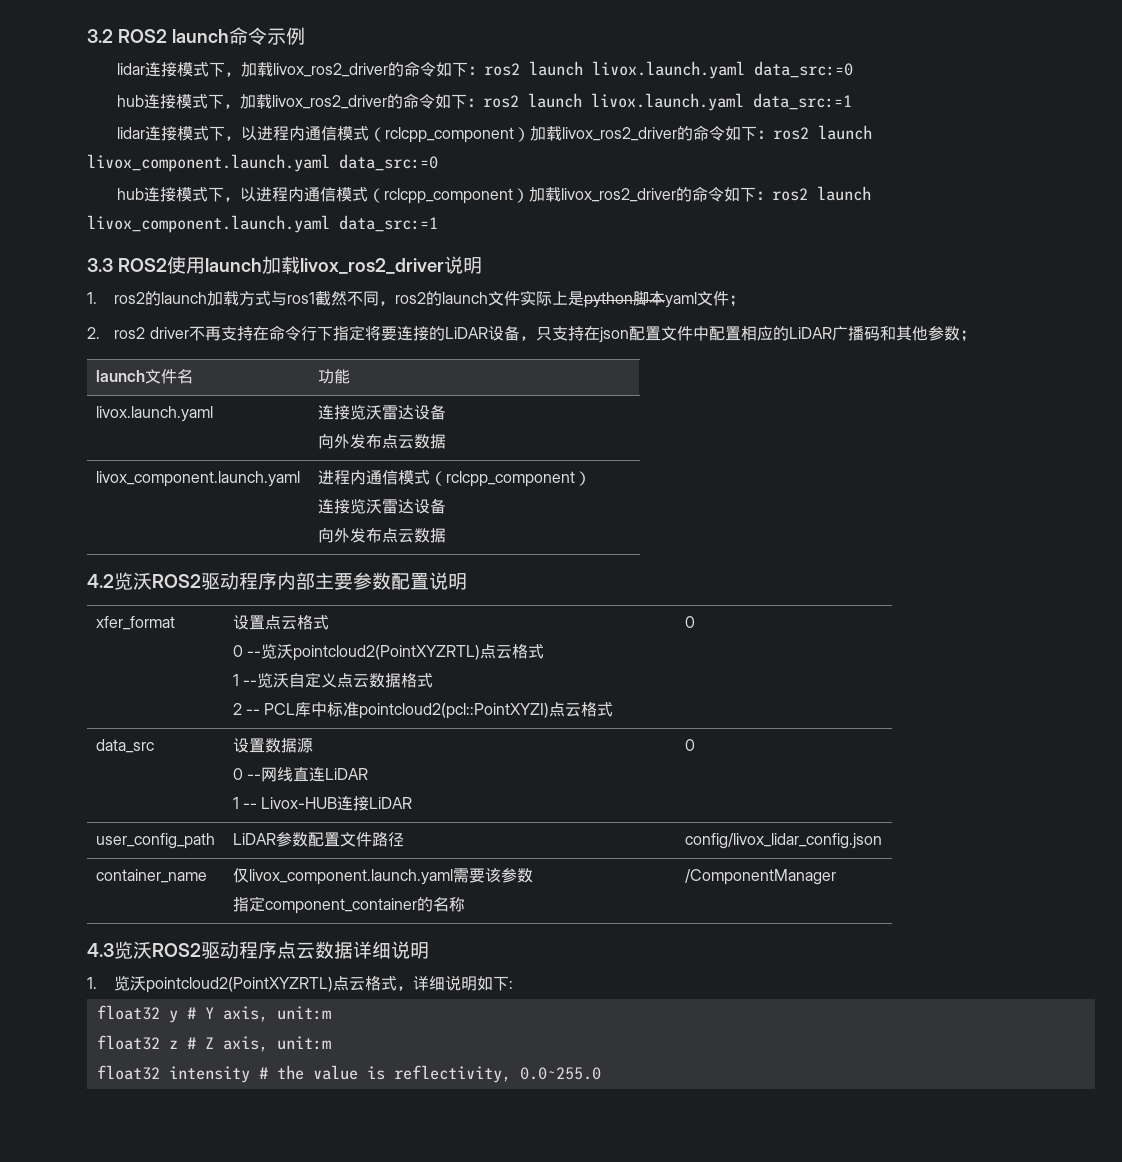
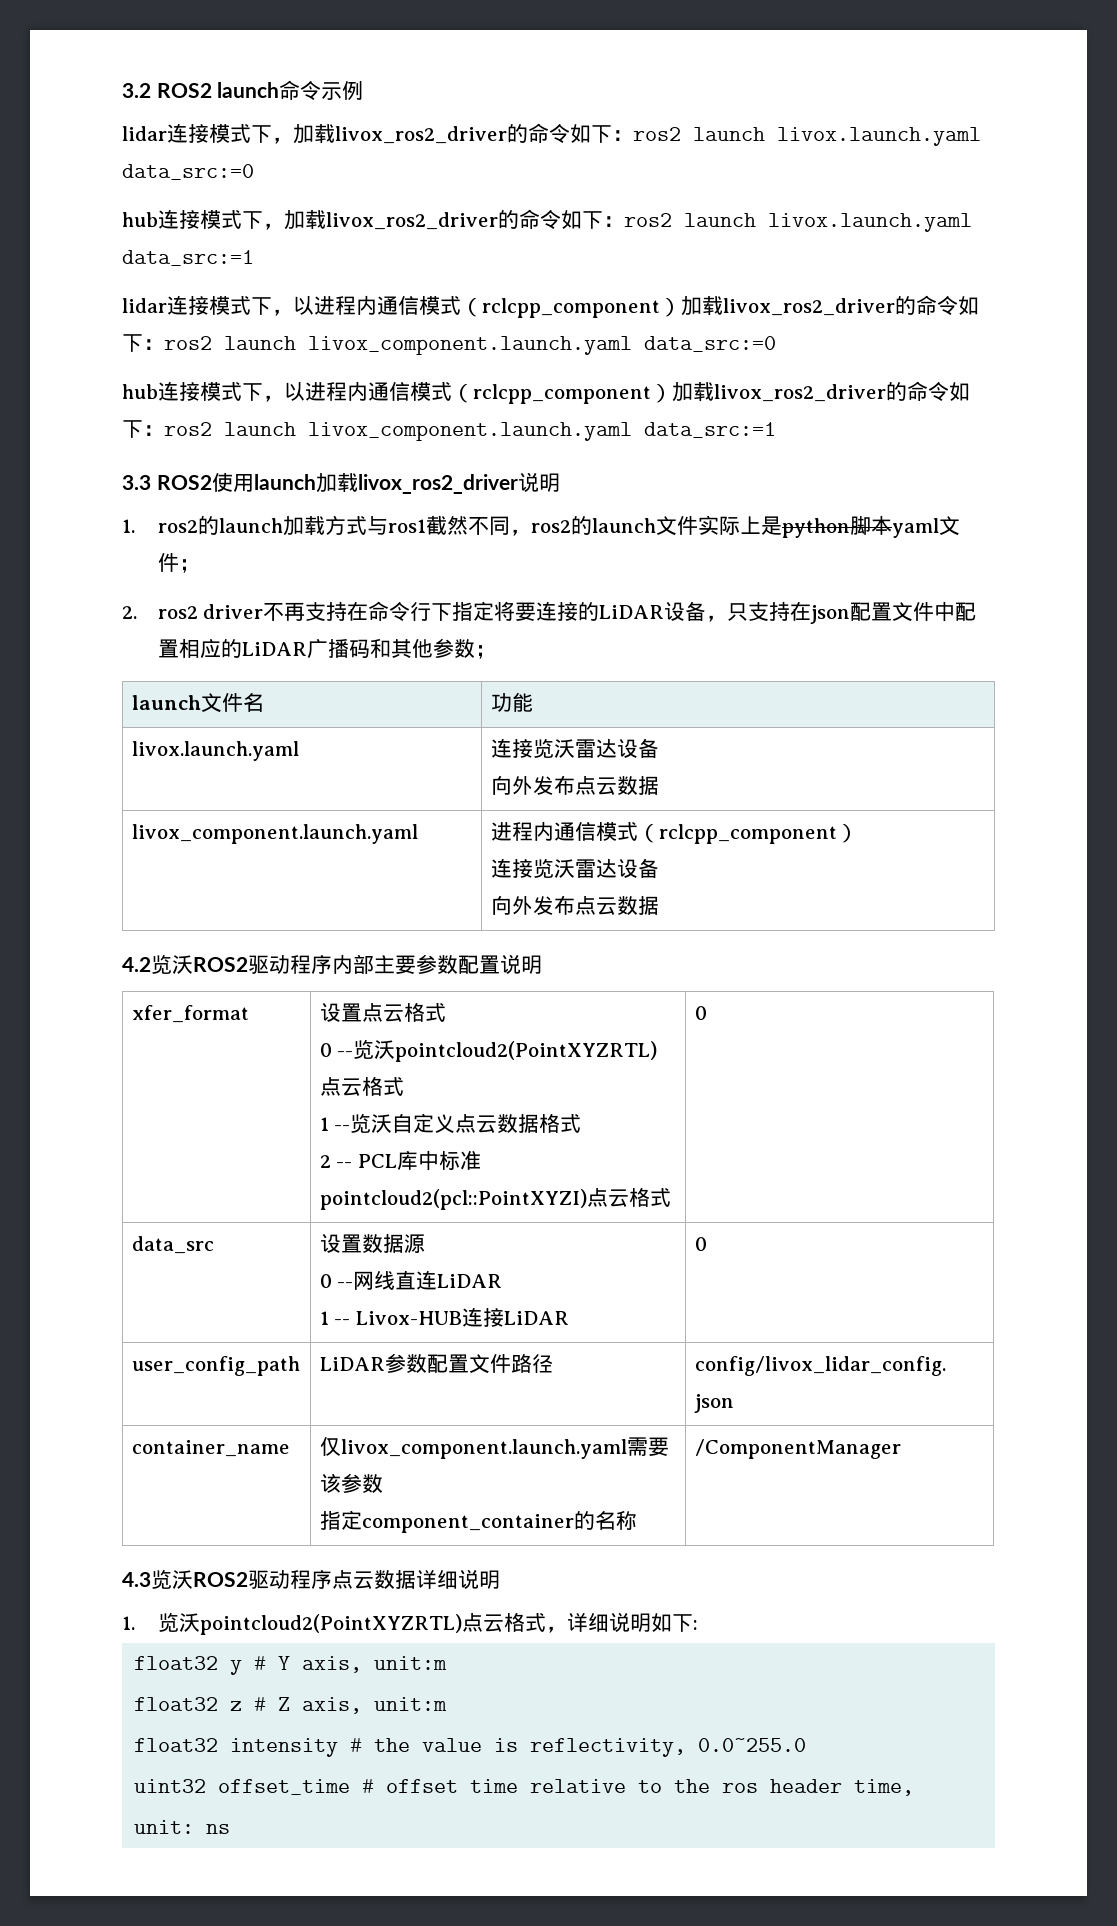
(601, 1073) none -> [134,1779,915,1796] [134,1820,231,1834] // uint32 offset_time # offset time relative to the ros header time, unit: ns

